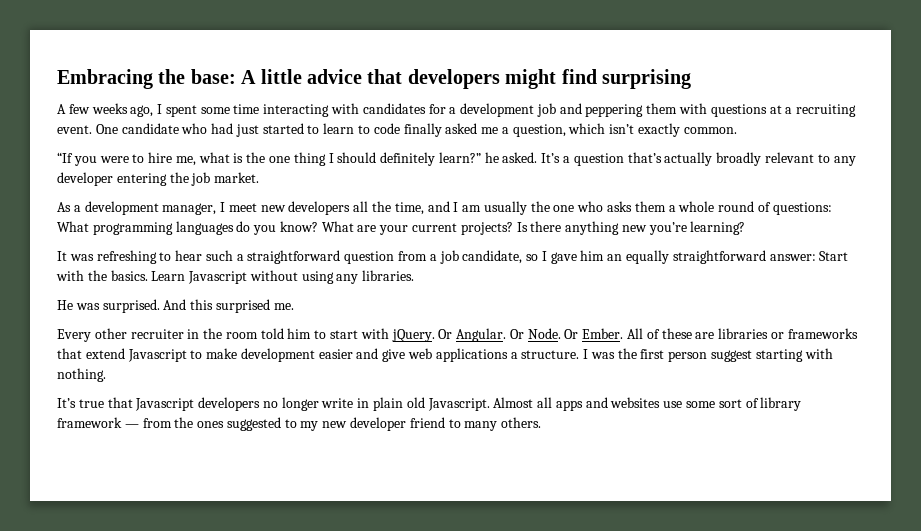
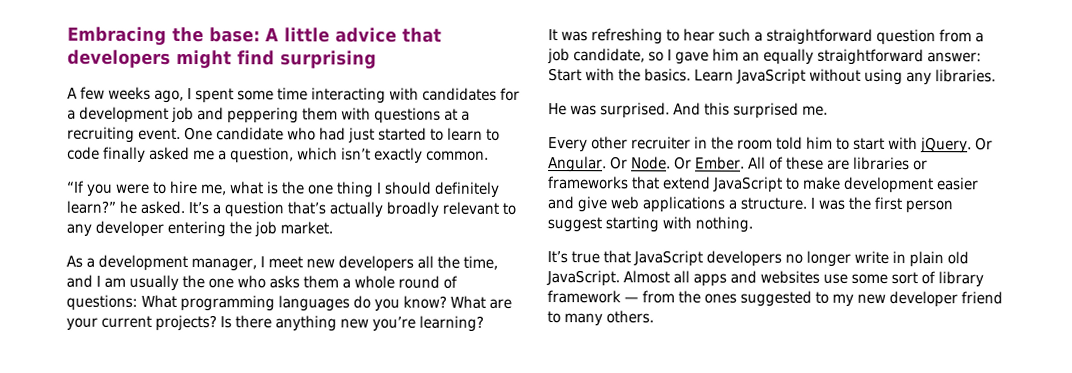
[188,271,248,284] Javascript -> [736,68,806,85] JavaScript
[127,349,187,362] Javascript -> [712,176,783,193] JavaScript
[135,398,195,411] Javascript -> [633,250,703,267] JavaScript
[427,398,490,411] Javascript. -> [546,270,620,287] JavaScript.

